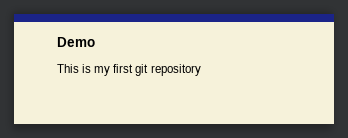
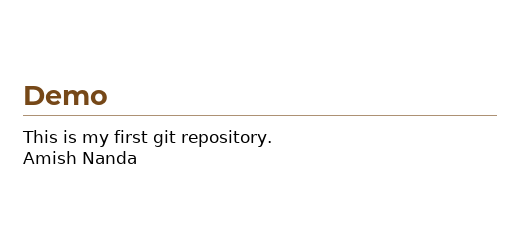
[150,64,201,76] repository -> [181,130,272,147] [23,151,137,164] repository. // Amish Nanda

